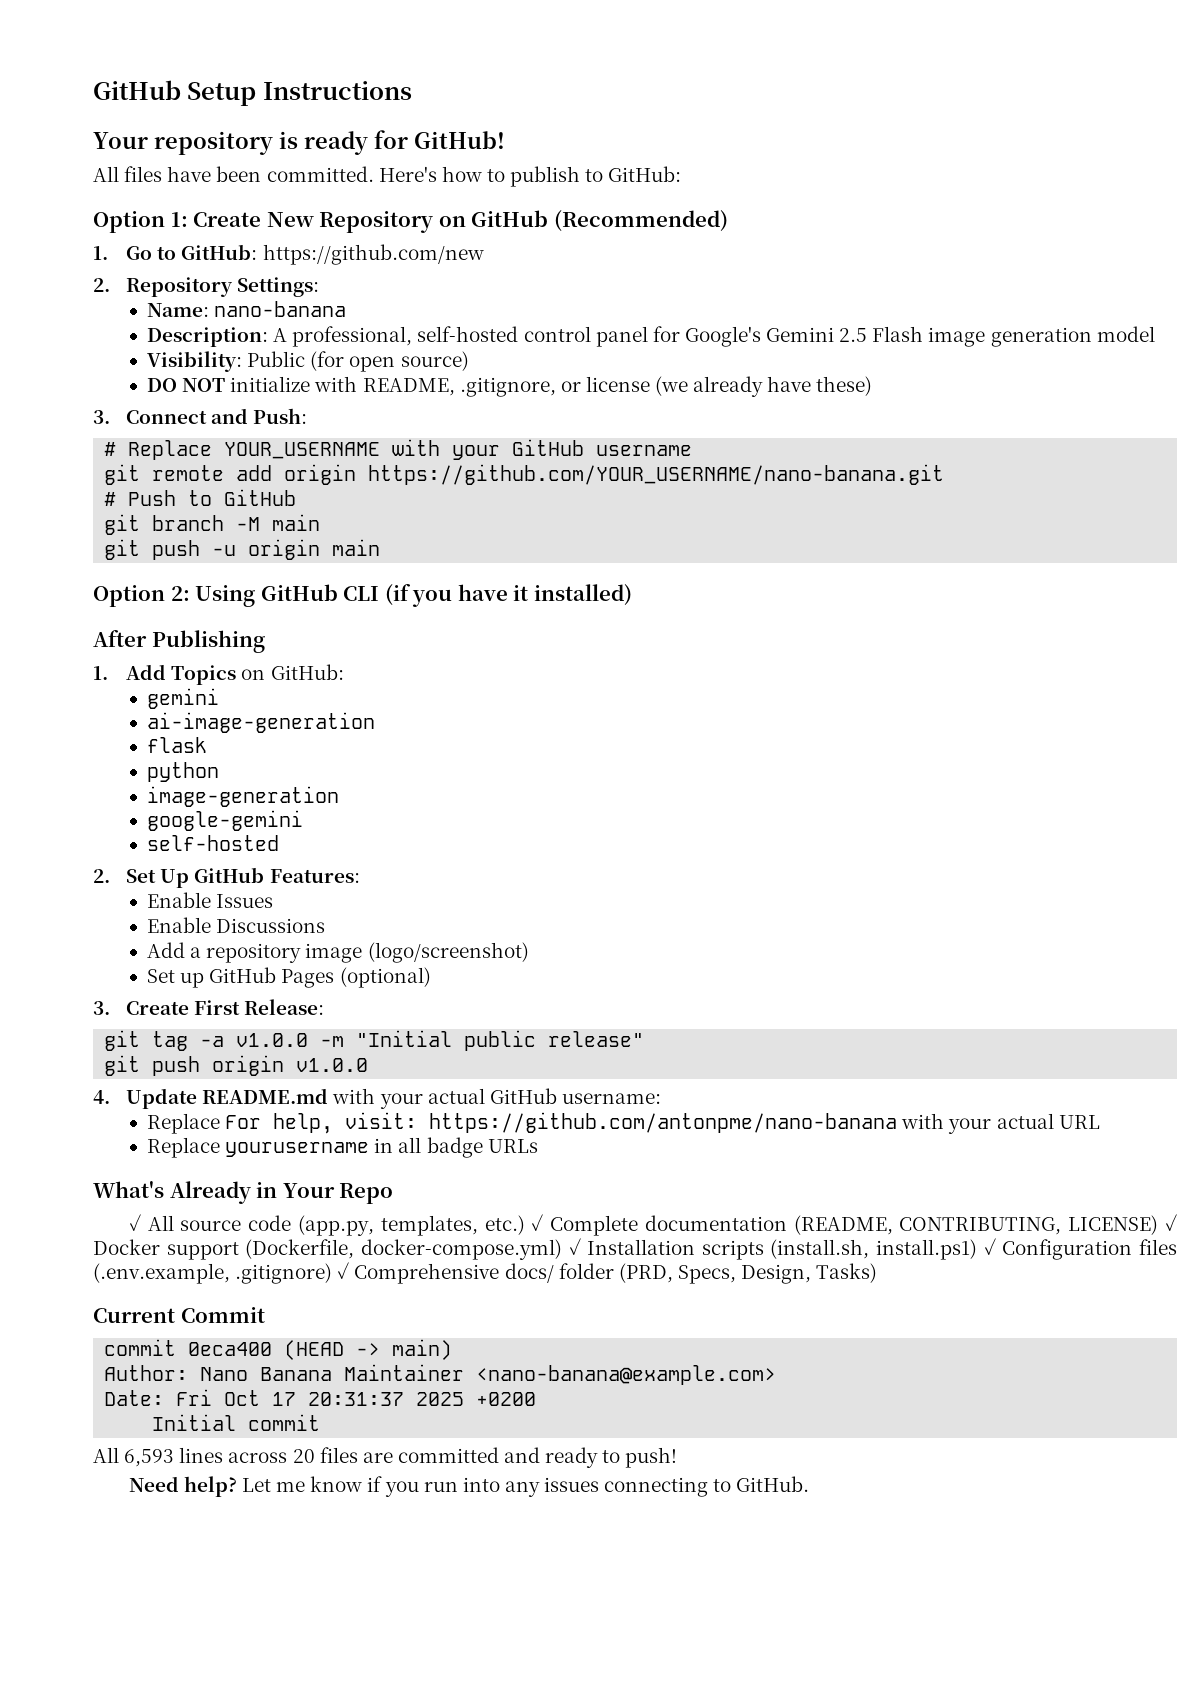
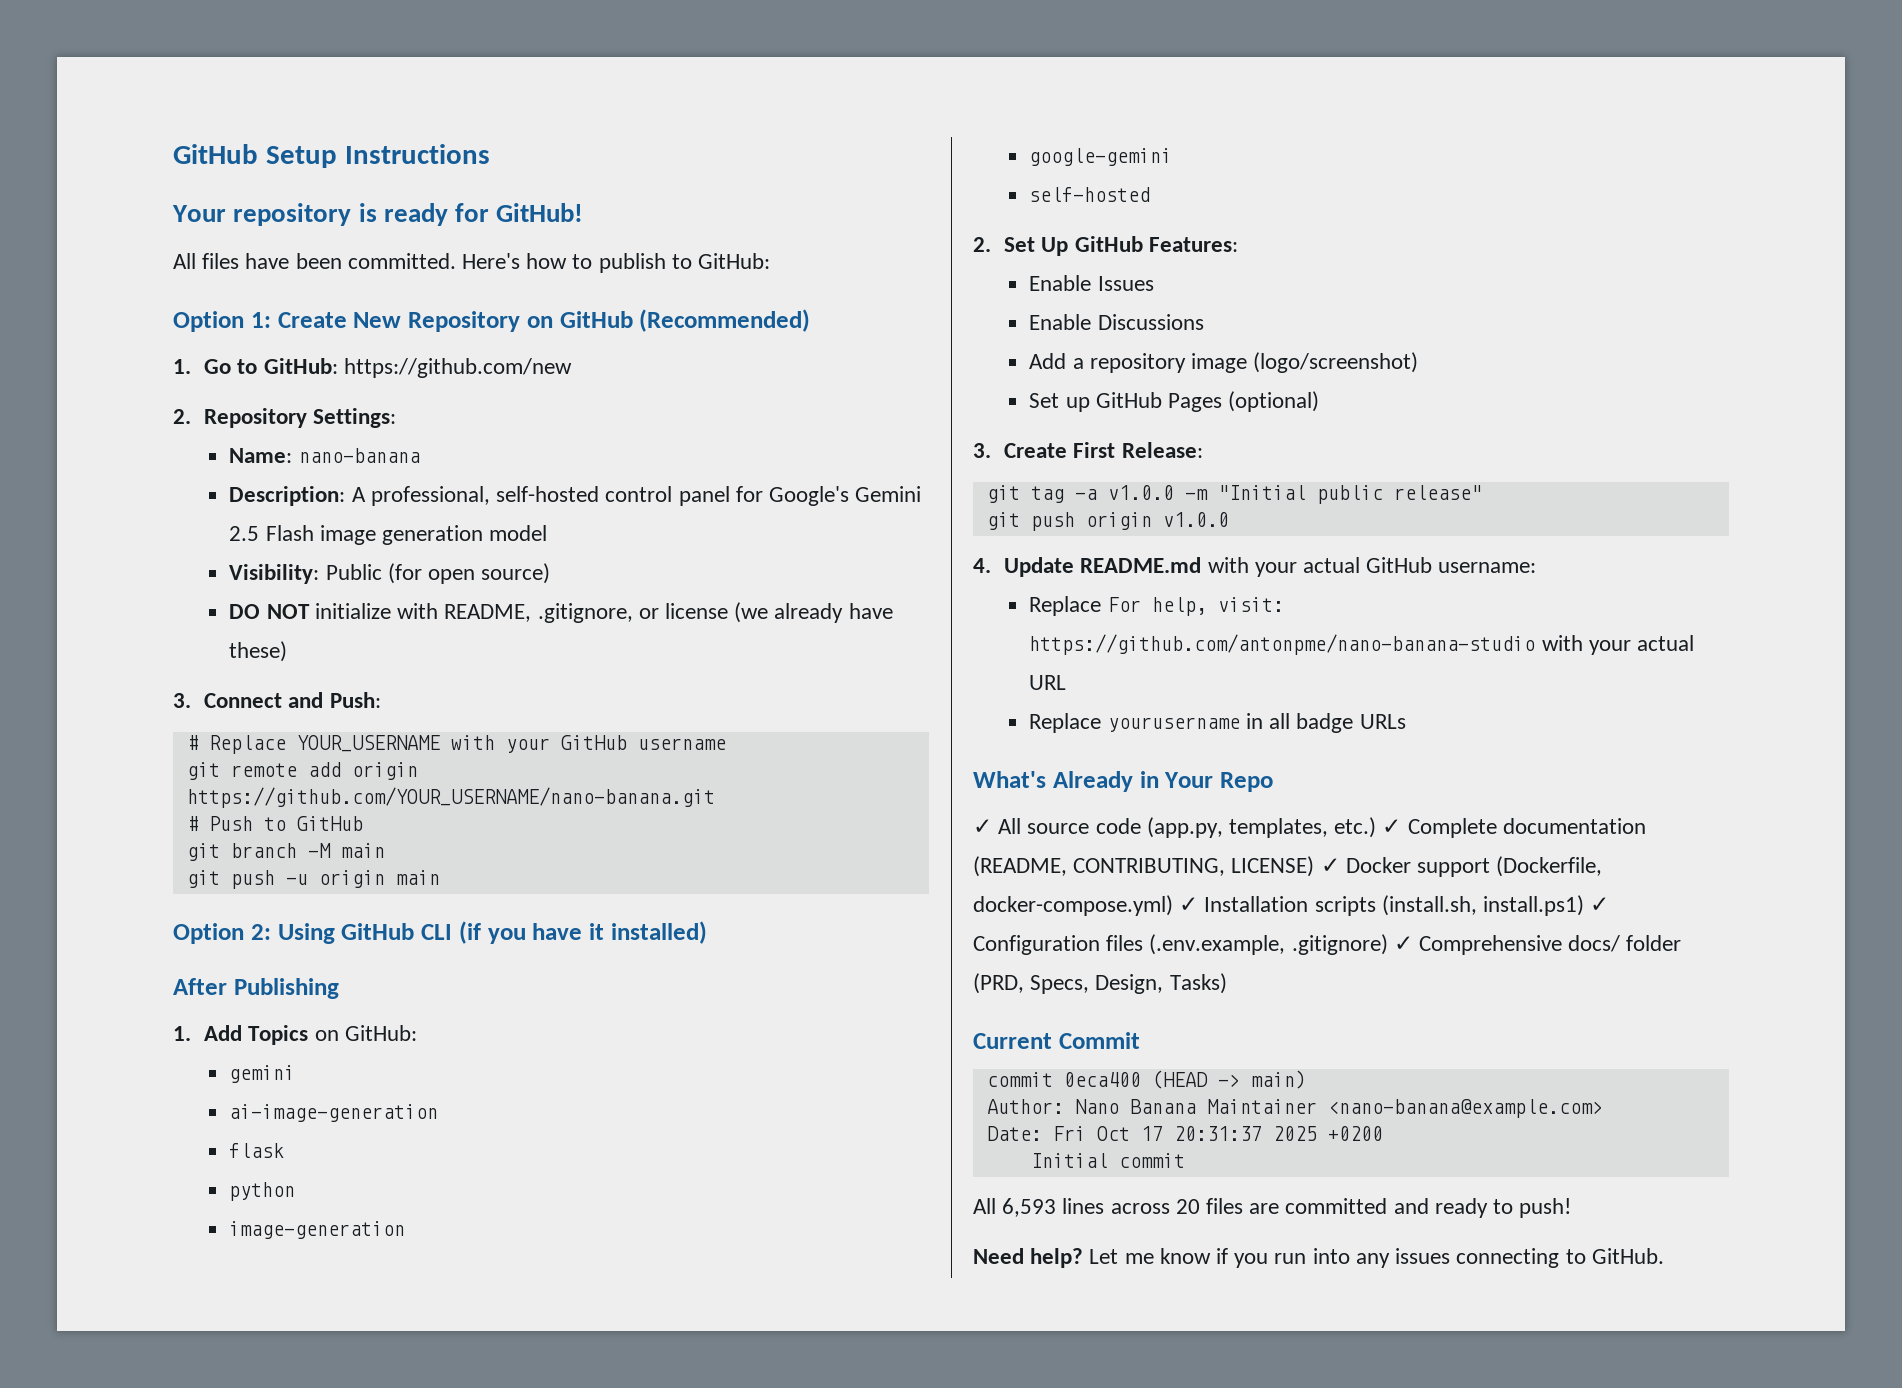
[429,1112,898,1133] https://github.com/antonpme/nano-banana -> [1029,634,1536,655] https://github.com/antonpme/nano-banana-studio

